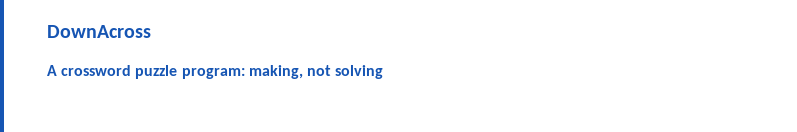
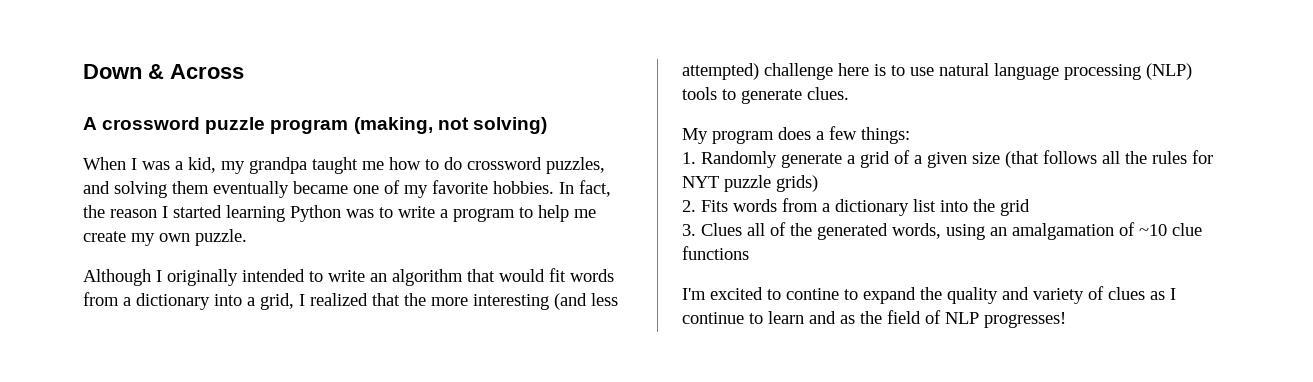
[47,25,151,38] DownAcross -> [83,64,244,79] Down & Across
[181,65,384,79] program: making, not solving -> [270,117,547,134] [83,157,605,174] [83,180,611,198] [83,205,596,222] [83,229,247,246] [83,268,614,286] [83,292,618,310] [682,63,1192,80] [682,87,849,104] [682,126,910,144] [682,150,1213,168] [682,175,818,192] [682,198,1030,216] [682,222,1202,240] [682,246,749,260] [682,286,1176,304] [682,310,1066,328] program (making, not solving) // When I was a kid, my grandpa taught me how to do crossword puzzles, and solving them eventually became one of my favorite hobbies. In fact, the reason I started learning Python was to write a program to help me create my own puzzle. // Although I originally intended to write an algorithm that would fit words from a dictionary into a grid, I realized that the more interesting (and less attempted) challenge here is to use natural language processing (NLP) tools to generate clues. // My program does a few things: // 1. Randomly generate a grid of a given size (that follows all the rules for NYT puzzle grids) // 2. Fits words from a dictionary list into the grid // 3. Clues all of the generated words, using an amalgamation of ~10 clue functions // I'm excited to contine to expand the quality and variety of clues as I continue to learn and as the field of NLP progresses!

